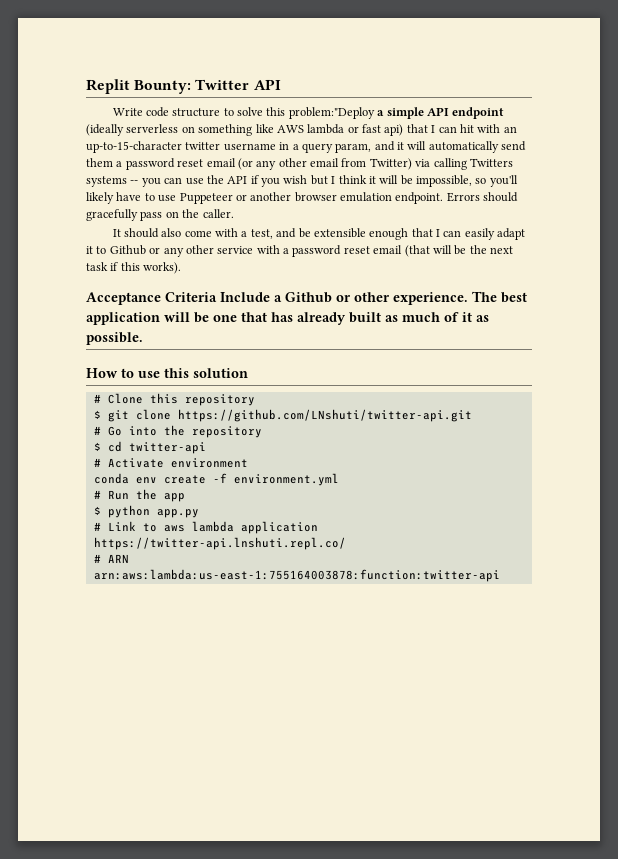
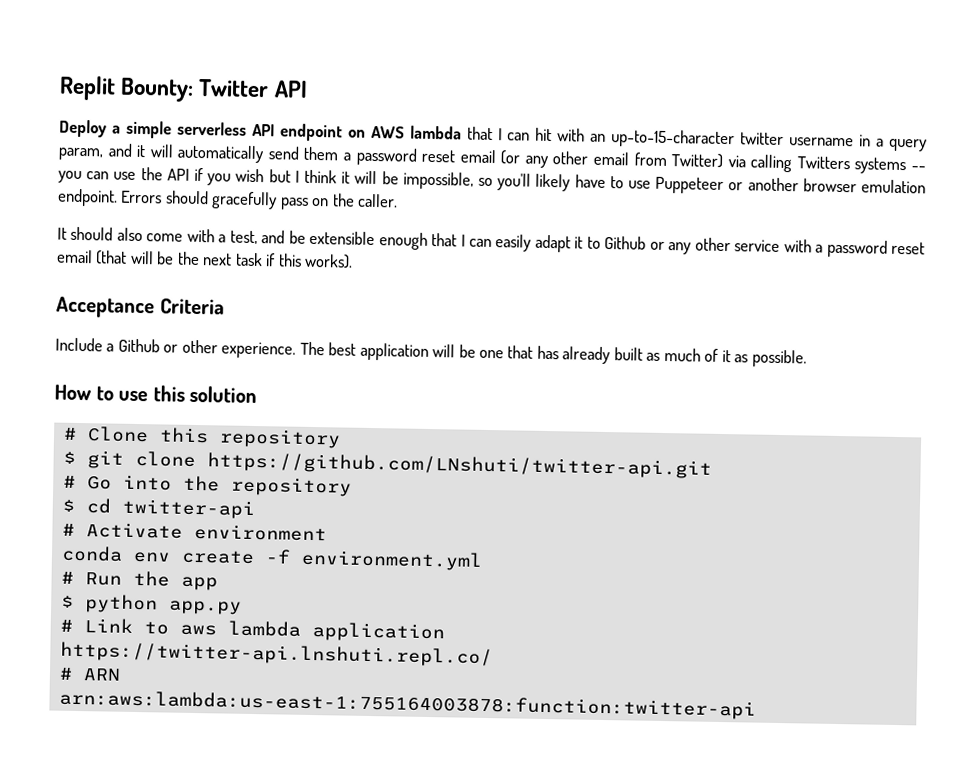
[112,107,375,119] Write code structure to solve this problem:"Deploy -> [59,119,107,138] Deploy
(424, 113) none -> [176,121,247,136] serverless
[86,124,404,136] (ideally serverless on something like AWS lambda or fast api) -> [347,125,462,140] on AWS lambda
(217, 297) none -> (225, 306) //

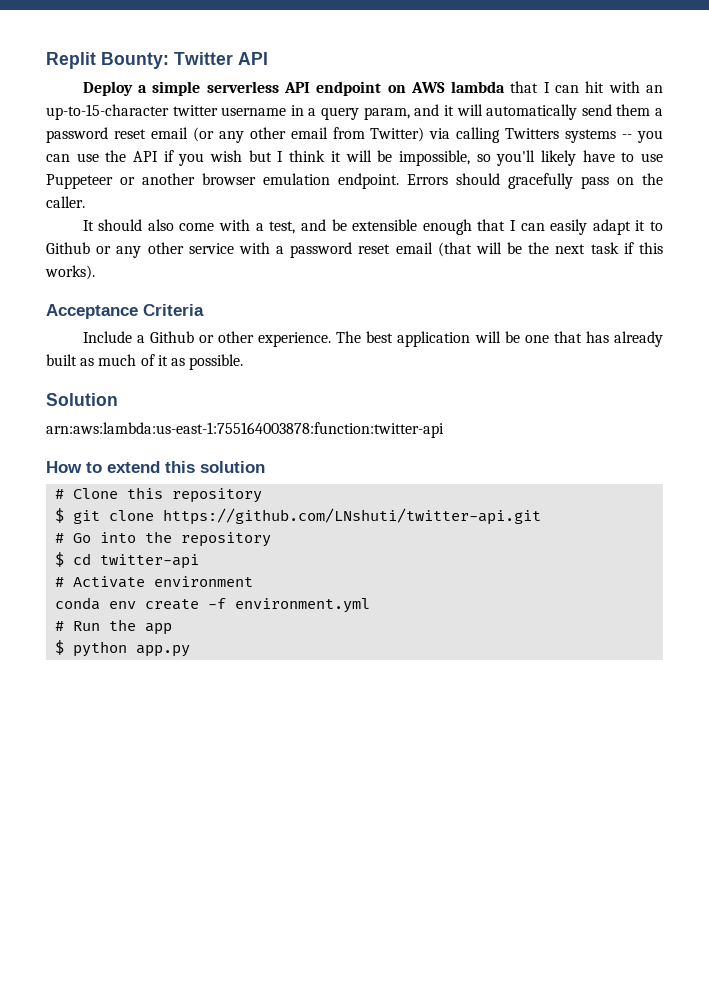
(807, 358) none -> [46,393,118,406] [46,422,444,438] // Solution // arn:aws:lambda:us-east-1:755164003878:function:twitter-api
[118,390,149,402] use -> [107,461,160,473] extend
[59,618,445,643] [59,641,493,668] [58,667,121,681] [58,689,756,720] // # Link to aws lambda application // https://twitter-api.lnshuti.repl.co/ // # ARN // arn:aws:lambda:us-east-1:755164003878:function:twitter-api -> (191, 651) none

